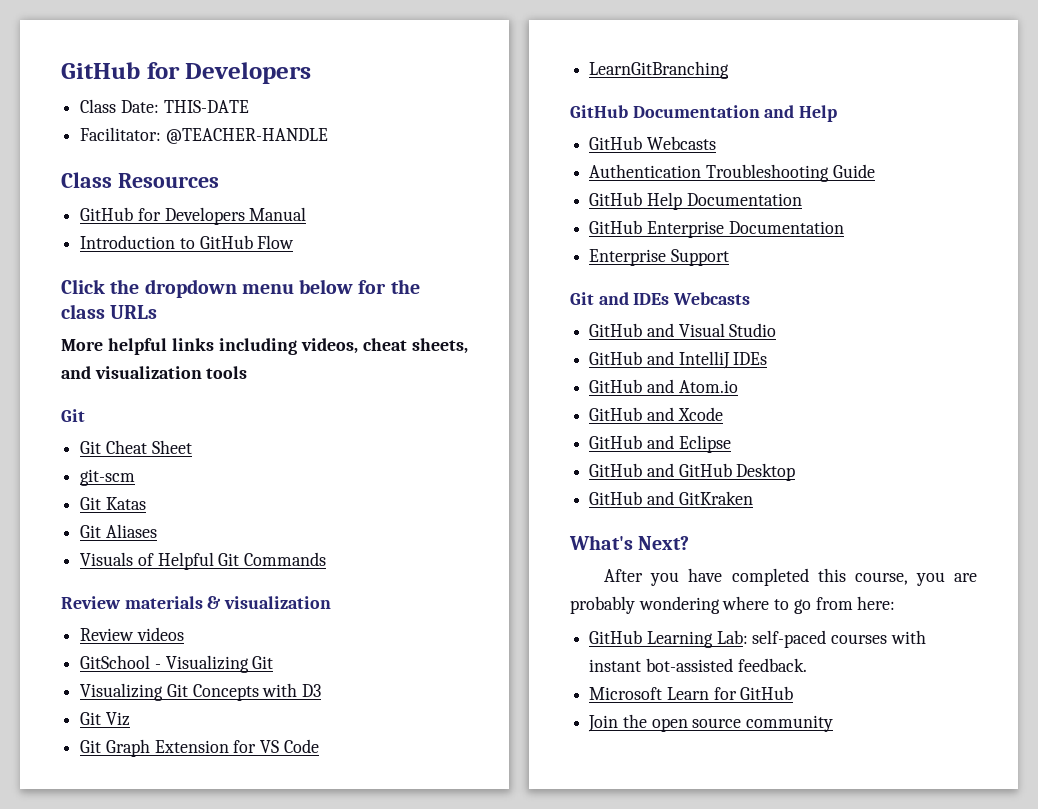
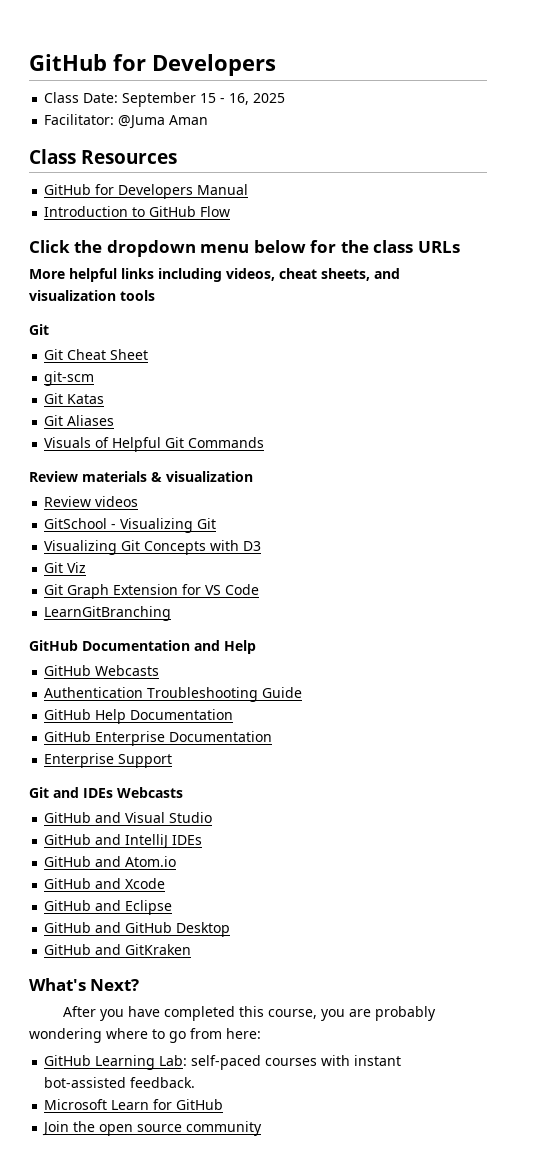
[163,100,249,113] THIS-DATE -> [122,92,286,107] September 15 - 16, 2025
[165,128,328,144] @TEACHER-HANDLE -> [118,115,209,129] @Juma Aman

